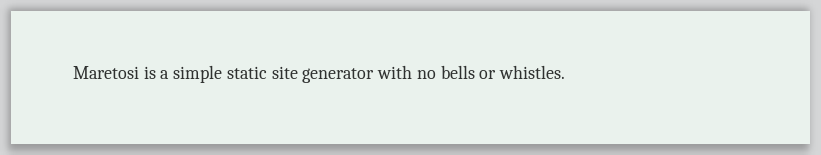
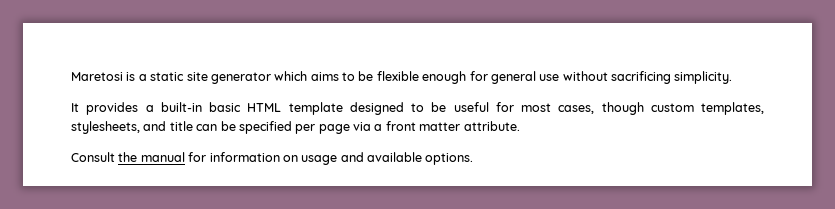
[173,65,223,83] simple -> (147, 77) none
[377,65,565,79] with no bells or whistles. -> [274,71,733,84] [71,102,764,115] [71,121,520,134] [71,152,474,165] which aims to be flexible enough for general use without sacrificing simplicity. // It provides a built-in basic HTML template designed to be useful for most cases, though custom templates, stylesheets, and title can be specified per page via a front matter attribute. // Consult the manual for information on usage and available options.

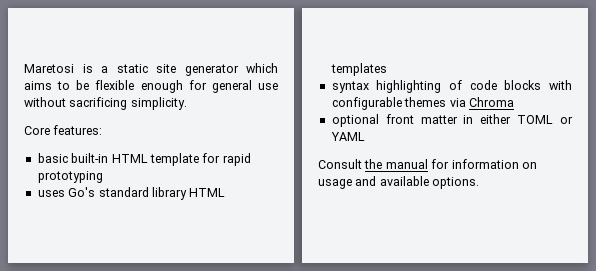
[71,102,764,115] [71,121,520,134] It provides a built-in basic HTML template designed to be useful for most cases, though custom templates, stylesheets, and title can be specified per page via a front matter attribute. -> [24,125,103,135] [37,153,251,166] [37,171,103,183] [37,187,226,200] [330,63,387,76] [331,80,572,93] [331,97,514,110] [331,114,573,127] [330,132,365,141] Core features: // basic built-in HTML template for rapid prototyping // uses Go's standard library HTML templates // syntax highlighting of code blocks with configurable themes via Chroma // optional front matter in either TOML or YAML

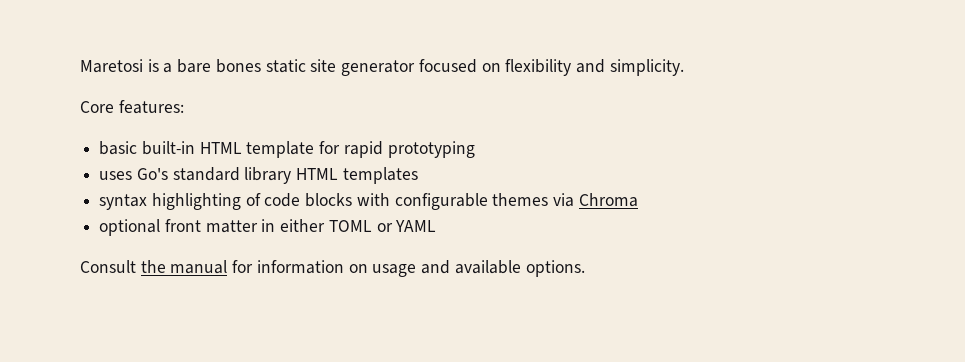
(108, 69) none -> [177,59,261,73] bare bones
[246,63,278,73] [24,80,278,93] [24,97,128,110] which aims to be flexible enough for general use without sacrificing -> [418,59,605,76] focused on flexibility and

